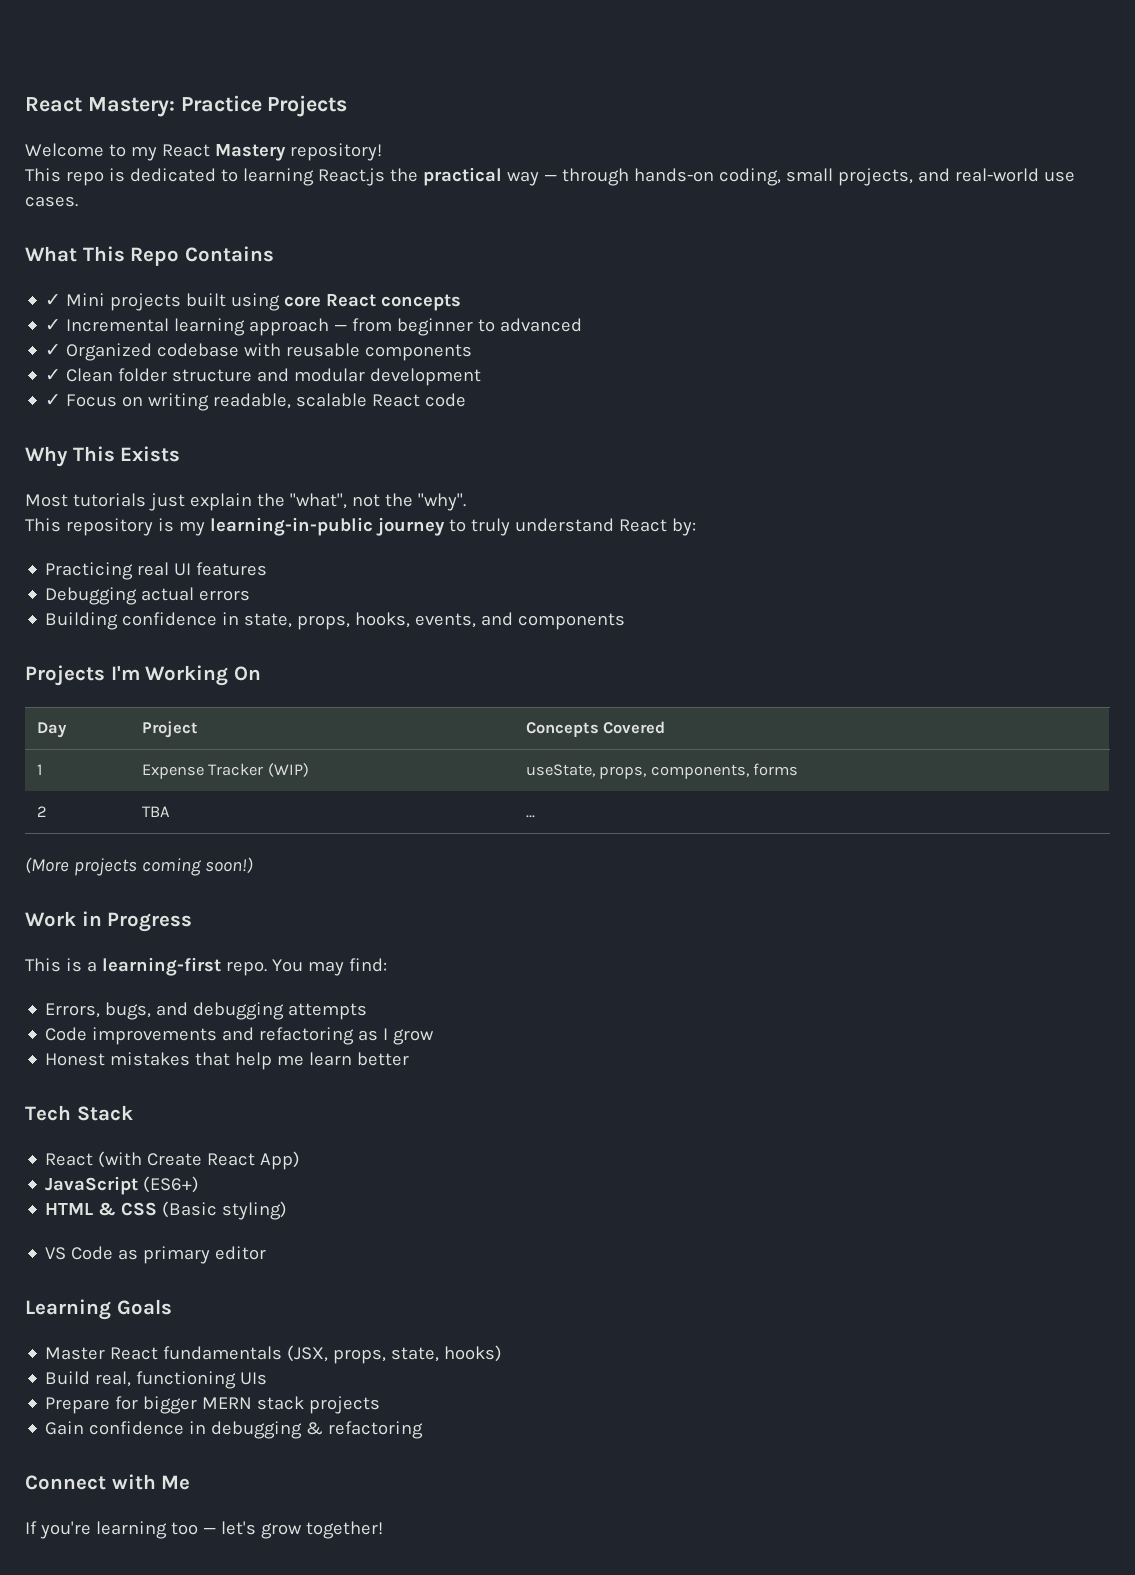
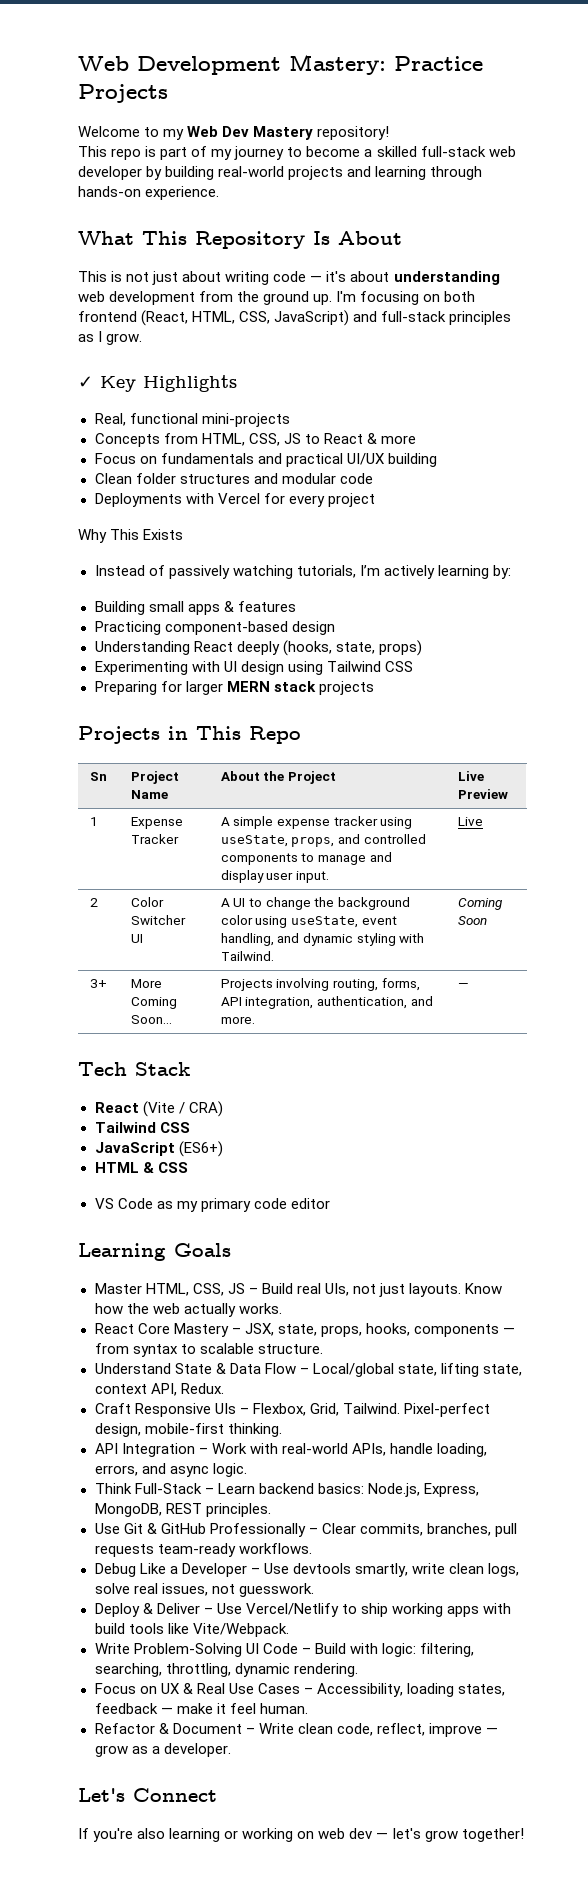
[25,97,82,112] React -> [78,56,281,75] Web Development
[161,144,210,157] React -> [187,126,250,137] Web Dev
[129,167,1075,186] [25,196,78,207] [25,246,274,266] [45,293,462,311] [45,318,583,336] [45,343,473,361] [45,369,62,381] dedicated to learning React.js the practical way — through hands-on coding, small projects, and real-world use cases. // What This Repo Contains // ✓ Mini projects built using core React concepts // ✓ Incremental learning approach — from beginner to advanced // ✓ Organized codebase with reusable components // ✓ -> [160,146,516,160] [78,166,483,180] [78,186,220,200] [78,231,402,249] [78,271,500,285] [78,291,476,305] [78,310,512,326] [78,331,143,345] [78,375,237,392] [94,413,290,427] [94,433,416,447] [94,453,437,467] part of my journey to become a skilled full-stack web developer by building real-world projects and learning through hands-on experience. // What This Repository Is About // This is not just about writing code — it's about understanding web development from the ground up. I'm focusing on both frontend (React, HTML, CSS, JavaScript) and full-stack principles as I grow. // ✓ Key Highlights // Real, functional mini-projects // Concepts from HTML, CSS, JS to React & more // Focus on fundamentals and practical UI/UX building //
[172,369,253,382] structure -> [179,474,250,484] structures
[370,368,482,386] [45,393,467,411] [25,446,181,467] [25,493,466,511] [25,517,696,536] [45,562,268,580] [45,587,251,605] [45,612,626,630] [25,665,261,686] [36,722,67,738] [141,721,198,738] [525,721,666,737] [36,764,42,775] [141,763,309,779] [525,763,799,779] [36,806,47,817] [141,806,170,817] [525,815,535,818] [25,857,253,876] [25,911,193,932] [25,957,387,976] [45,1002,368,1020] [45,1027,435,1045] [45,1052,410,1070] [25,1105,133,1121] [45,1151,301,1170] development // ✓ Focus on writing readable, scalable React code // Why This Exists // Most tutorials just explain the "what", not the "why". // This repository is my learning-in-public journey to truly understand React by: // Practicing real UI features // Debugging actual errors // Building confidence in state, props, hooks, events, and components // Projects I'm Working On // Day | Project | Concepts Covered // 1 | Expense Tracker (WIP) | useState, props, components, forms // 2 | TBA | ... // (More projects coming soon!) // Work in Progress // This is a learning-first repo. You may find: // Errors, bugs, and debugging attempts // Code improvements and refactoring as I grow // Honest mistakes that help me learn better // Tech Stack // React (with Create React App) -> [339,473,373,484] [94,493,375,507] [78,529,184,543] [94,565,511,579] [94,601,296,615] [94,621,335,635] [94,640,422,656] [94,661,413,675] [94,681,374,695] [78,726,301,744] [89,772,107,781] [130,771,179,784] [130,790,168,799] [220,771,337,784] [457,771,484,781] [457,789,508,799] [89,817,98,826] [130,817,183,829] [130,834,179,844] [220,816,413,829] [220,834,426,847] [220,852,392,865] [220,870,330,883] [457,817,483,826] [89,898,98,907] [130,897,164,907] [130,915,186,925] [130,934,143,943] [220,897,410,910] [220,915,397,928] [220,933,425,946] [220,951,274,961] [457,898,502,910] [457,916,487,925] [89,979,107,988] [130,979,162,988] [130,997,177,1009] [130,1015,172,1024] [220,978,420,991] [220,996,433,1009] [220,1016,255,1024] [457,983,469,988] [78,1062,190,1076] [94,1101,223,1117] [94,1122,190,1133] code // Deployments with Vercel for every project // Why This Exists // Instead of passively watching tutorials, I’m actively learning by: // Building small apps & features // Practicing component-based design // Understanding React deeply (hooks, state, props) // Experimenting with UI design using Tailwind CSS // Preparing for larger MERN stack projects // Projects in This Repo // Sn | Project Name | About the Project | Live Preview // 1 | Expense Tracker | A simple expense tracker using useState, props, and controlled components to manage and display user input. | Live // 2 | Color Switcher UI | A UI to change the background color using useState, event handling, and dynamic styling with Tailwind. | Coming Soon // 3+ | More Coming Soon... | Projects involving routing, forms, API integration, authentication, and more. | — // Tech Stack // React (Vite / CRA) // Tailwind CSS
[162,1201,288,1220] (Basic styling) -> (188, 1167) none
[143,1246,211,1264] primary -> [176,1198,287,1212] my primary code
[110,1345,503,1364] [45,1371,268,1389] [45,1396,381,1414] [45,1421,424,1439] React fundamentals (JSX, props, state, hooks) // Build real, functioning UIs // Prepare for bigger MERN stack projects // Gain confidence in debugging & refactoring // -> [145,1283,503,1297] [94,1303,282,1317] [94,1323,515,1337] [94,1343,323,1357] [94,1363,522,1377] [94,1383,224,1396] [94,1403,490,1417] [94,1423,282,1437] [94,1443,487,1457] [94,1463,247,1477] [94,1483,479,1497] [94,1503,271,1517] [94,1523,517,1537] [94,1543,312,1557] [94,1563,519,1577] [94,1583,314,1597] [94,1603,512,1617] [94,1623,289,1637] [94,1643,474,1657] [94,1663,358,1677] [94,1683,506,1697] [94,1703,308,1714] [94,1723,498,1737] [94,1743,231,1757] [78,1788,125,1802] HTML, CSS, JS – Build real UIs, not just layouts. Know how the web actually works. // React Core Mastery – JSX, state, props, hooks, components — from syntax to scalable structure. // Understand State & Data Flow – Local/global state, lifting state, context API, Redux. // Craft Responsive UIs – Flexbox, Grid, Tailwind. Pixel-perfect design, mobile-first thinking. // API Integration – Work with real-world APIs, handle loading, errors, and async logic. // Think Full-Stack – Learn backend basics: Node.js, Express, MongoDB, REST principles. // Use Git & GitHub Professionally – Clear commits, branches, pull requests team-ready workflows. // Debug Like a Developer – Use devtools smartly, write clean logs, solve real issues, not guesswork. // Deploy & Deliver – Use Vercel/Netlify to ship working apps with build tools like Vite/Webpack. // Write Problem-Solving UI Code – Build with logic: filtering, searching, throttling, dynamic rendering. // Focus on UX & Real Use Cases – Accessibility, loading states, feedback — make it feel human. // Refactor & Document – Write clean code, reflect, improve — grow as a developer. // Let's
[111,1474,191,1490] with Me -> (217, 1795) none
[95,1521,198,1539] learning too -> [137,1828,373,1842] also learning or working on web dev

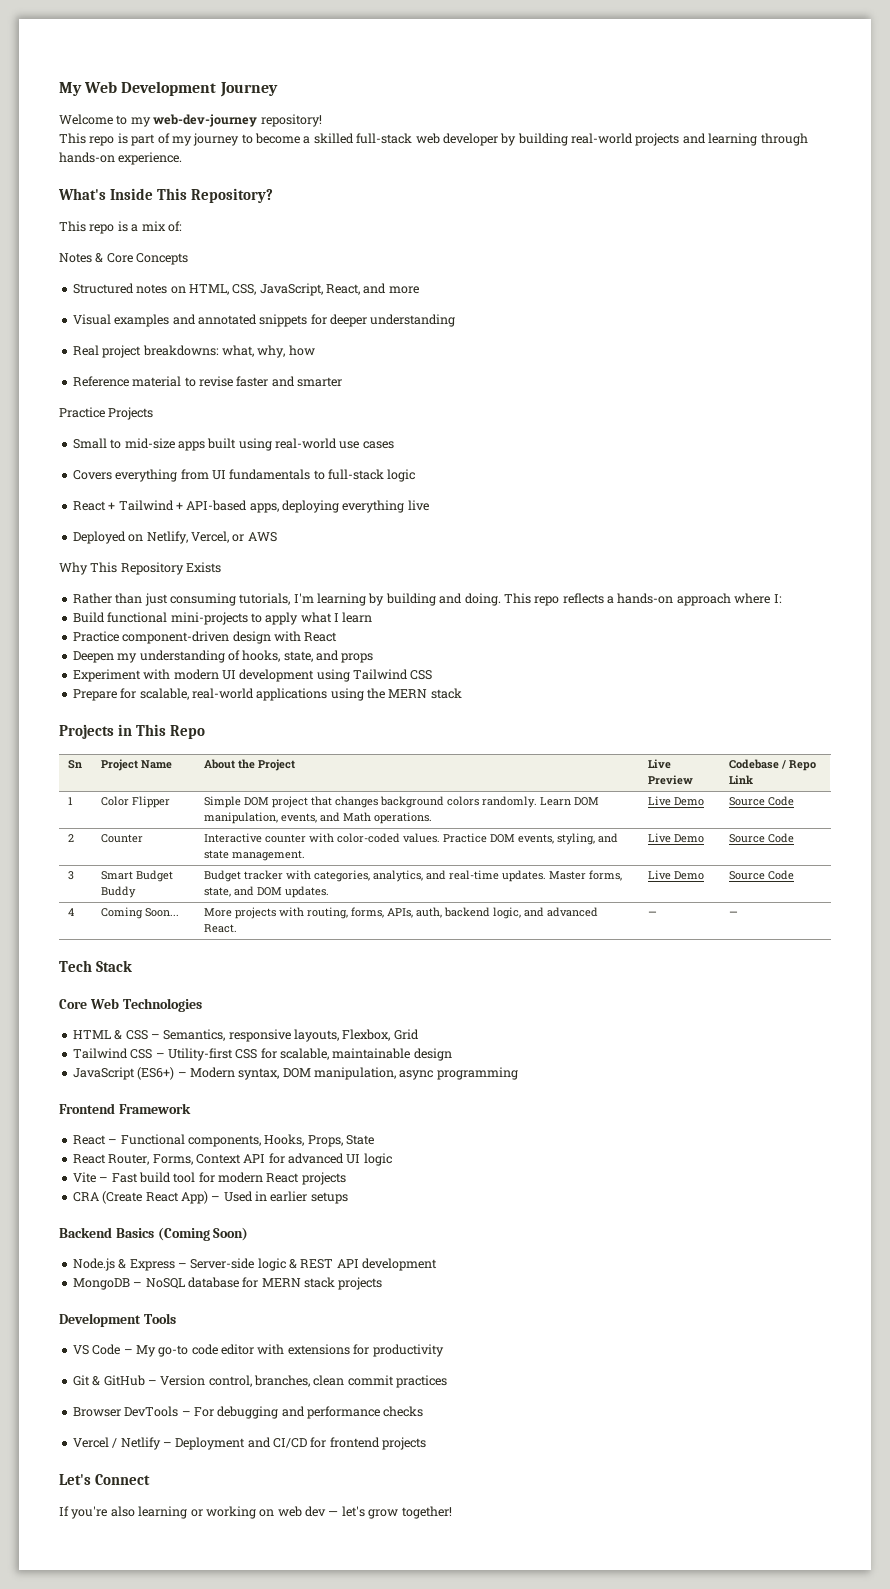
(78, 63) none -> [59,82,82,96] My
[289,54,483,75] [78,84,168,103] Mastery: Practice Projects -> [219,82,278,97] Journey
[187,126,314,140] Web Dev Mastery -> [153,114,258,127] web-dev-journey
[78,231,402,249] [78,271,500,285] [78,291,476,305] [78,310,512,326] [78,331,143,345] [78,375,237,392] [94,413,290,427] [94,433,416,447] [94,453,437,467] [94,473,373,484] [94,493,375,507] What This Repository Is About // This is not just about writing code — it's about understanding web development from the ground up. I'm focusing on both frontend (React, HTML, CSS, JavaScript) and full-stack principles as I grow. // ✓ Key Highlights // Real, functional mini-projects // Concepts from HTML, CSS, JS to React & more // Focus on fundamentals and practical UI/UX building // Clean folder structures and modular code // Deployments with Vercel for every project -> [58,188,273,203] [59,221,182,234] [59,253,189,265] [72,283,419,296] [72,314,456,327] [72,345,315,358] [72,376,342,387] [59,407,154,420] [72,438,394,451] [72,469,416,482] [72,500,429,513] [72,531,277,544] What's Inside This Repository? // This repo is a mix of: // Notes & Core Concepts // Structured notes on HTML, CSS, JavaScript, React, and more // Visual examples and annotated snippets for deeper understanding // Real project breakdowns: what, why, how // Reference material to revise faster and smarter // Practice Projects // Small to mid-size apps built using real-world use cases // Covers everything from UI fundamentals to full-stack logic // React + Tailwind + API-based apps, deploying everything live // Deployed on Netlify, Vercel, or AWS
(140, 534) none -> [120,562,184,575] Repository
[94,565,511,579] [94,601,296,615] [94,621,335,635] [94,640,422,656] [94,661,413,675] [94,681,374,695] Instead of passively watching tutorials, I’m actively learning by: // Building small apps & features // Practicing component-based design // Understanding React deeply (hooks, state, props) // Experimenting with UI design using Tailwind CSS // Preparing for larger MERN stack projects -> [72,593,782,606] [72,612,373,625] [72,631,338,644] [72,650,374,663] [72,669,433,682] [72,688,462,701] Rather than just consuming tutorials, I'm learning by building and doing. This repo reflects a hands-on approach where I: // Build functional mini-projects to apply what I learn // Practice component-driven design with React // Deepen my understanding of hooks, state, and props // Experiment with modern UI development using Tailwind CSS // Prepare for scalable, real-world applications using the MERN stack
[89,817,98,826] [130,817,183,829] [130,834,179,844] [220,816,413,829] [220,834,426,847] [220,852,392,865] [220,870,330,883] [457,817,483,826] [89,898,98,907] [130,897,164,907] [130,915,186,925] [130,934,143,943] [220,897,410,910] [220,915,397,928] [220,933,425,946] [220,951,274,961] [457,898,502,910] [457,916,487,925] [89,979,107,988] [130,979,162,988] [130,997,177,1009] [130,1015,172,1024] [220,978,420,991] [220,996,433,1009] [220,1016,255,1024] [457,983,469,988] [78,1062,190,1076] [94,1101,223,1117] [94,1122,190,1133] [94,1141,223,1157] [94,1162,188,1173] // 1 | Expense Tracker | A simple expense tracker using useState, props, and controlled components to manage and display user input. | Live // 2 | Color Switcher UI | A UI to change the background color using useState, event handling, and dynamic styling with Tailwind. | Coming Soon // 3+ | More Coming Soon... | Projects involving routing, forms, API integration, authentication, and more. | — // Tech Stack // React (Vite / CRA) // Tailwind CSS // JavaScript (ES6+) // HTML & CSS -> [729,759,817,771] [729,775,754,784] [68,797,74,805] [101,796,171,808] [204,796,600,808] [204,812,433,824] [648,796,705,806] [729,796,795,806] [68,834,75,842] [101,834,144,843] [204,833,619,845] [204,850,306,861] [648,833,705,843] [729,833,795,843] [68,871,75,880] [101,870,174,882] [101,886,137,898] [204,870,623,882] [204,886,330,898] [648,870,705,880] [729,870,795,880] [68,908,75,916] [101,907,180,919] [204,907,599,919] [204,924,238,933] [648,911,658,916] [729,911,739,916] [59,960,132,972] [59,998,202,1012] [72,1029,419,1042] [72,1048,452,1061] [72,1067,518,1080] [59,1103,191,1114] [72,1134,374,1147] [72,1153,392,1166] [72,1172,346,1185] [72,1191,348,1204] [59,1227,249,1241] [72,1258,438,1271] [72,1277,383,1290] [59,1313,176,1327] | Codebase / Repo Link // 1 | Color Flipper | Simple DOM project that changes background colors randomly. Learn DOM manipulation, events, and Math operations. | Live Demo | Source Code // 2 | Counter | Interactive counter with color-coded values. Practice DOM events, styling, and state management. | Live Demo | Source Code // 3 | Smart Budget Buddy | Budget tracker with categories, analytics, and real-time updates. Master forms, state, and DOM updates. | Live Demo | Source Code // 4 | Coming Soon... | More projects with routing, forms, APIs, auth, backend logic, and advanced React. | — | — // Tech Stack // Core Web Technologies // HTML & CSS – Semantics, responsive layouts, Flexbox, Grid // Tailwind CSS – Utility-first CSS for scalable, maintainable design // JavaScript (ES6+) – Modern syntax, DOM manipulation, async programming // Frontend Framework // React – Functional components, Hooks, Props, State // React Router, Forms, Context API for advanced UI logic // Vite – Fast build tool for modern React projects // CRA (Create React App) – Used in earlier setups // Backend Basics (Coming Soon) // Node.js & Express – Server-side logic & REST API development // MongoDB – NoSQL database for MERN stack projects // Development Tools
[156,1198,251,1212] as my primary -> [123,1345,189,1357] – My go-to
[78,1243,231,1261] [94,1283,503,1297] [94,1303,282,1317] [94,1323,515,1337] [94,1343,323,1357] [94,1363,522,1377] [94,1383,224,1396] [94,1403,490,1417] [94,1423,282,1437] [94,1443,487,1457] [94,1463,247,1477] [94,1483,479,1497] [94,1503,271,1517] [94,1523,517,1537] [94,1543,312,1557] [94,1563,519,1577] [94,1583,314,1597] [94,1603,512,1617] [94,1623,289,1637] [94,1643,474,1657] [94,1663,358,1677] [94,1683,506,1697] [94,1703,308,1714] [94,1723,498,1737] [94,1743,231,1757] // Learning Goals // Master HTML, CSS, JS – Build real UIs, not just layouts. Know how the web actually works. // React Core Mastery – JSX, state, props, hooks, components — from syntax to scalable structure. // Understand State & Data Flow – Local/global state, lifting state, context API, Redux. // Craft Responsive UIs – Flexbox, Grid, Tailwind. Pixel-perfect design, mobile-first thinking. // API Integration – Work with real-world APIs, handle loading, errors, and async logic. // Think Full-Stack – Learn backend basics: Node.js, Express, MongoDB, REST principles. // Use Git & GitHub Professionally – Clear commits, branches, pull requests team-ready workflows. // Debug Like a Developer – Use devtools smartly, write clean logs, solve real issues, not guesswork. // Deploy & Deliver – Use Vercel/Netlify to ship working apps with build tools like Vite/Webpack. // Write Problem-Solving UI Code – Build with logic: filtering, searching, throttling, dynamic rendering. // Focus on UX & Real Use Cases – Accessibility, loading states, feedback — make it feel human. // Refactor & Document – Write clean code, reflect, improve — grow as a developer. -> [257,1344,444,1357] [72,1375,448,1388] [72,1406,424,1419] [72,1437,427,1450] with extensions for productivity // Git & GitHub – Version control, branches, clean commit practices // Browser DevTools – For debugging and performance checks // Vercel / Netlify – Deployment and CI/CD for frontend projects

